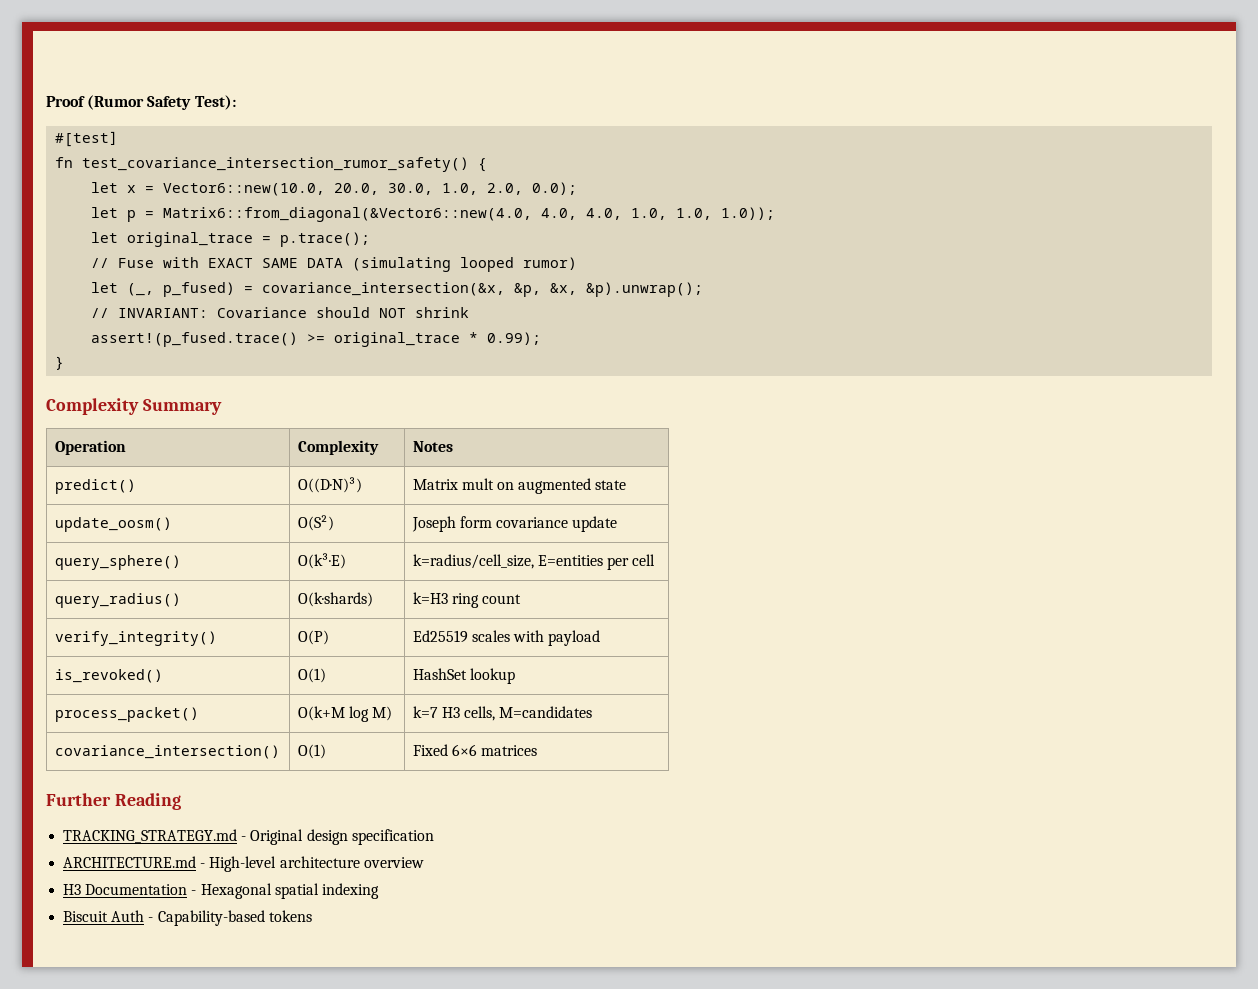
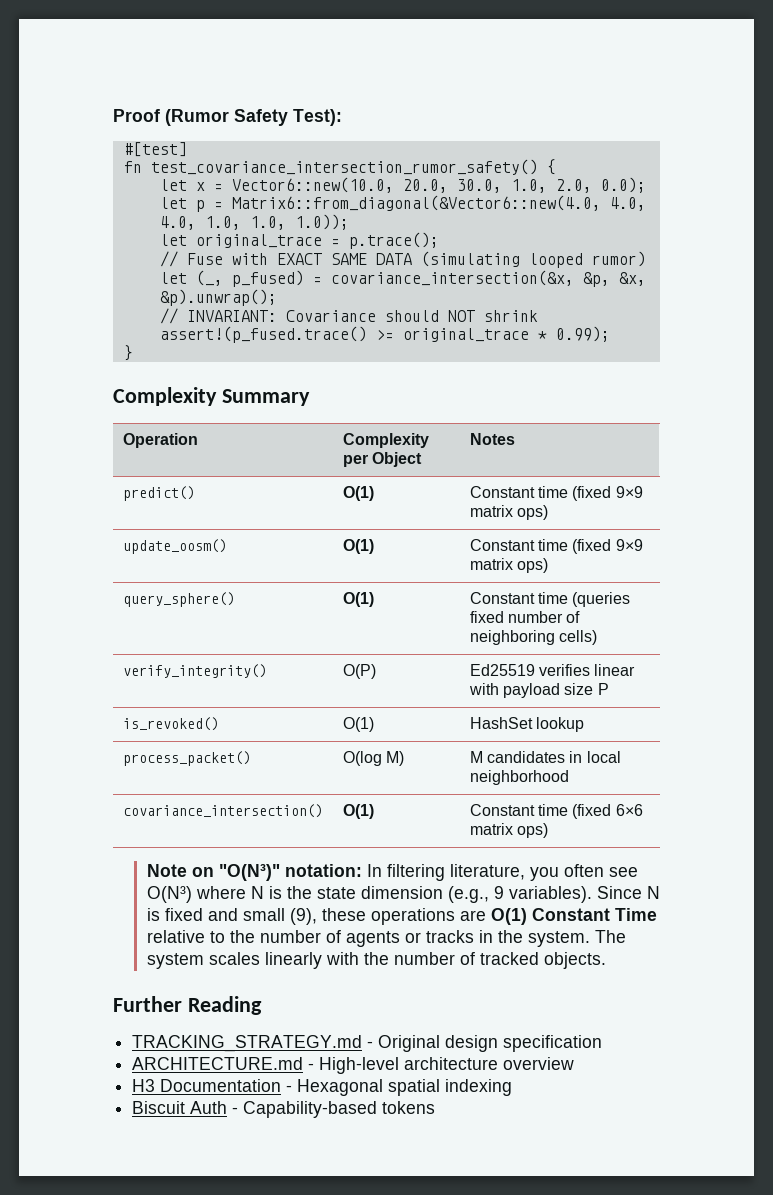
(379, 447) none -> [342,452,423,467] per Object
[297,477,362,493] [412,478,627,494] [54,517,172,532] [297,515,334,531] [411,516,618,532] [54,555,181,570] [297,553,346,569] [412,554,656,570] [54,593,181,608] [297,592,373,607] [412,592,522,608] O((D·N)³) | Matrix mult on augmented state // update_oosm() | O(S²) | Joseph form covariance update // query_sphere() | O(k³·E) | k=radius/cell_size, E=entities per cell // query_radius() | O(k·shards) | k=H3 ring count -> [342,486,374,501] [469,486,643,501] [469,505,549,520] [122,539,227,554] [342,539,374,554] [469,539,643,554] [469,558,549,573] [122,592,235,607] [342,592,374,607] [469,592,631,607] [469,611,581,623] [469,630,598,645] O(1) | Constant time (fixed 9×9 matrix ops) // update_oosm() | O(1) | Constant time (fixed 9×9 matrix ops) // query_sphere() | O(1) | Constant time (queries fixed number of neighboring cells)
[471,630,510,642] scales -> [539,664,636,676] verifies linear
(601, 638) none -> [564,683,609,695] size P
[297,706,369,722] O(k+M log -> [342,751,382,766] O(log
[412,706,593,721] [54,745,280,759] [297,744,326,759] [412,744,538,756] k=7 H3 cells, M=candidates // covariance_intersection() | O(1) | Fixed 6×6 matrices -> [469,751,621,763] [469,770,569,785] [122,804,323,818] [342,804,374,819] [469,804,643,819] [469,823,549,838] [146,864,638,881] [146,886,660,903] [146,908,657,925] [146,930,626,947] [146,952,606,969] M candidates in local neighborhood // covariance_intersection() | O(1) | Constant time (fixed 6×6 matrix ops) // Note on "O(N³)" notation: In filtering literature, you often see O(N³) where N is the state dimension (e.g., 9 variables). Since N is fixed and small (9), these operations are O(1) Constant Time relative to the number of agents or tracks in the system. The system scales linearly with the number of tracked objects.

